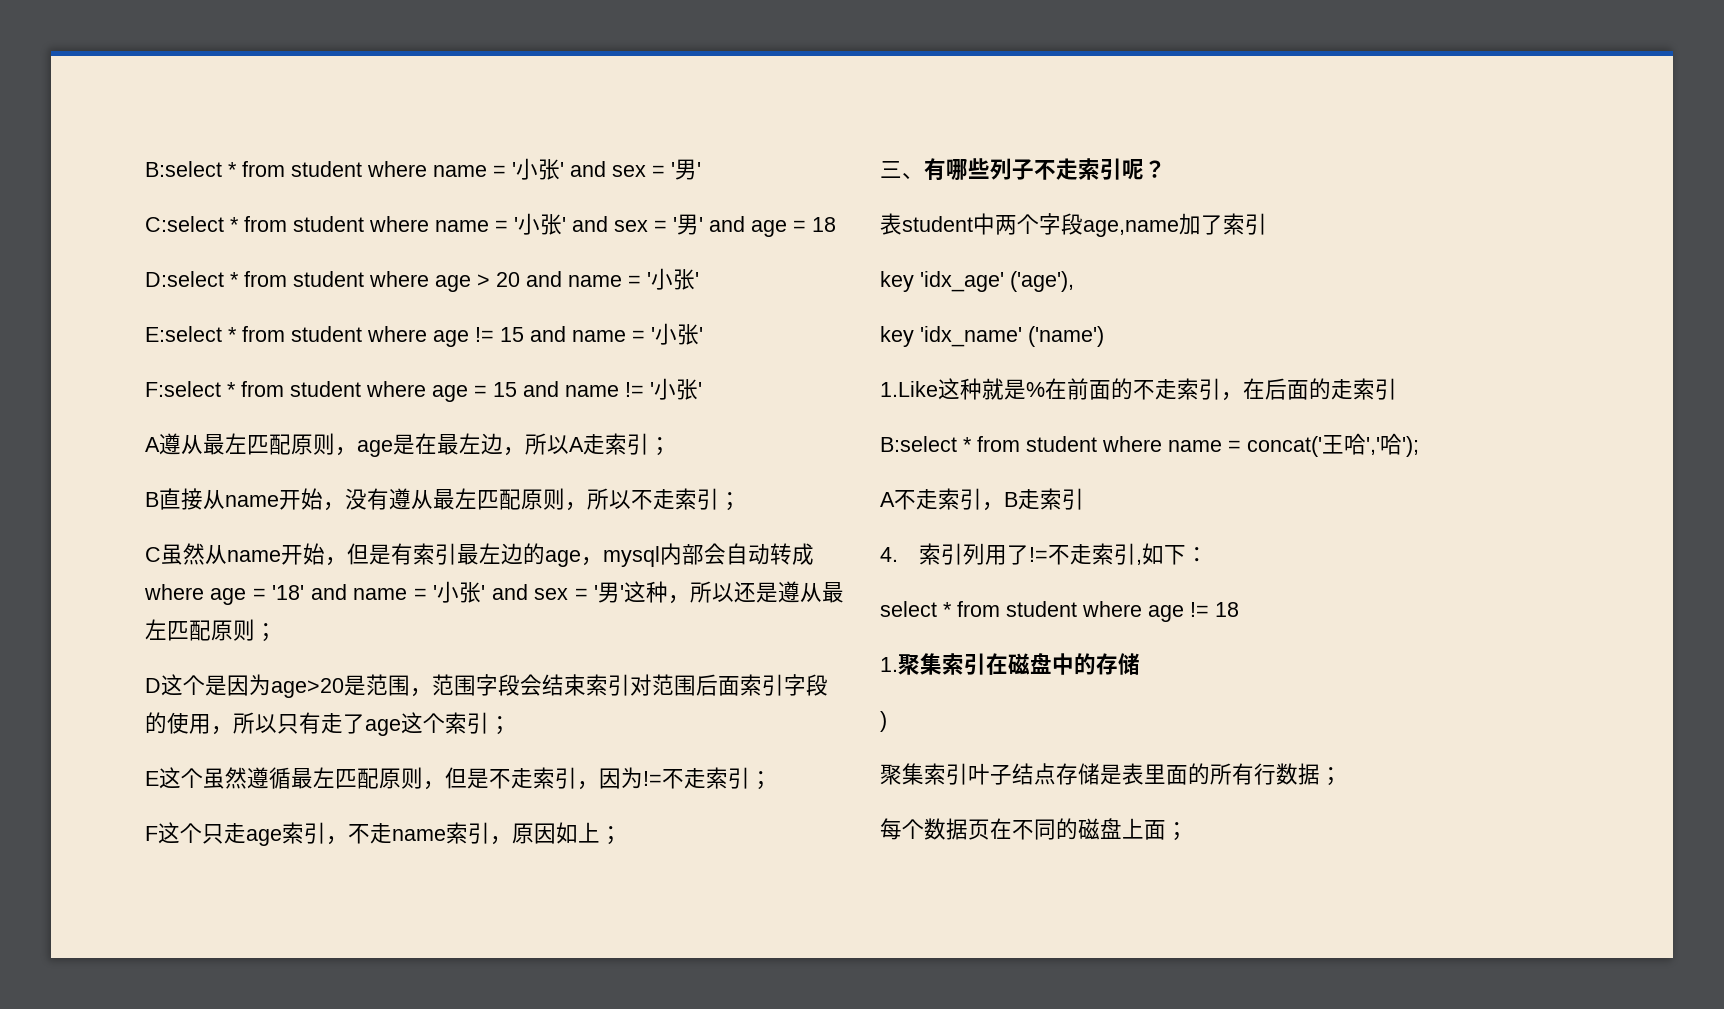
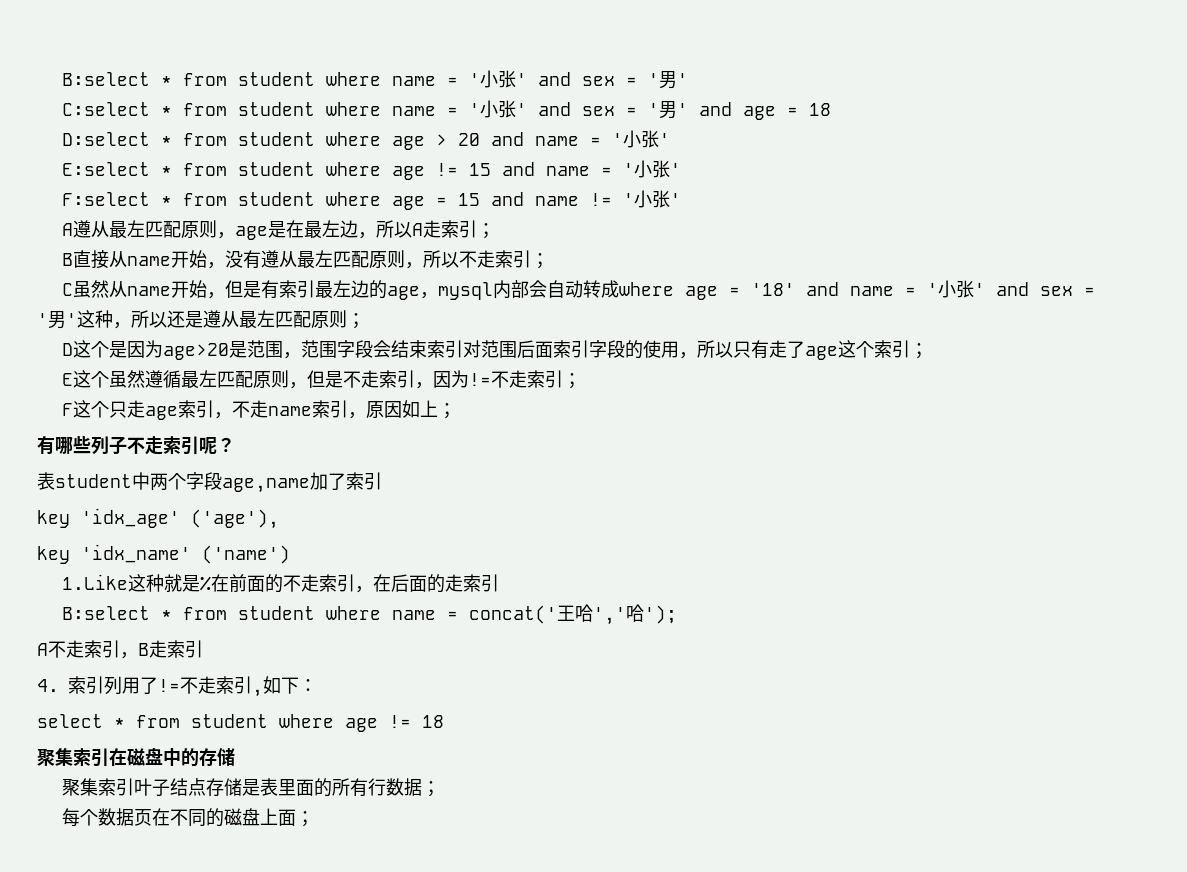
[880,161,924,179] 三、 -> (456, 411) none
[880,657,898,672] 1. -> (444, 721) none
[880,711,887,732] // ) -> (235, 757) none

